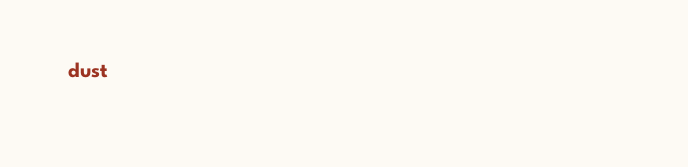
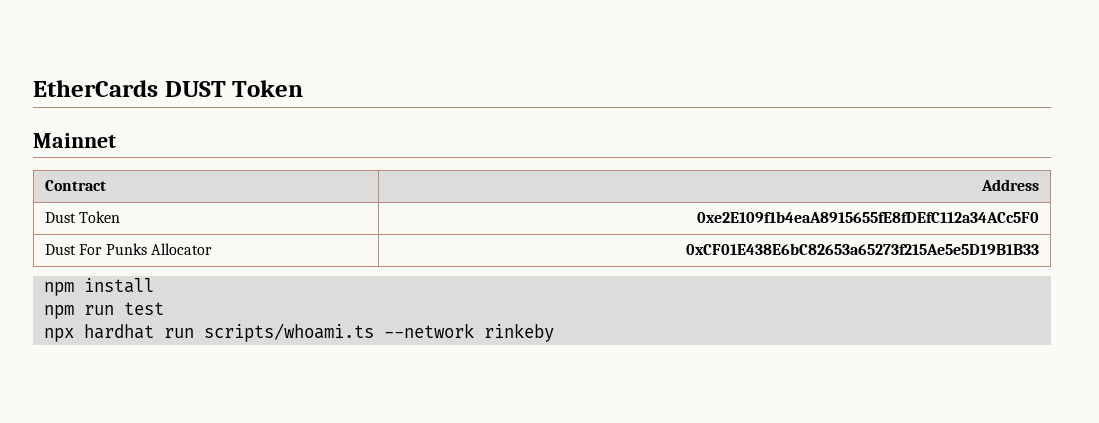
[68,62,108,78] dust -> [33,80,304,97] [33,133,116,148] [44,180,106,191] [981,179,1040,191] [44,211,121,223] [697,211,1040,223] [44,243,212,255] [686,243,1040,255] [43,278,154,296] [43,302,164,319] [43,323,554,342] EtherCards DUST Token // Mainnet // Contract | Address // Dust Token | 0xe2E109f1b4eaA8915655fE8fDEfC112a34ACc5F0 // Dust For Punks Allocator | 0xCF01E438E6bC82653a65273f215Ae5e5D19B1B33 // npm install // npm run test // npx hardhat run scripts/whoami.ts --network rinkeby

